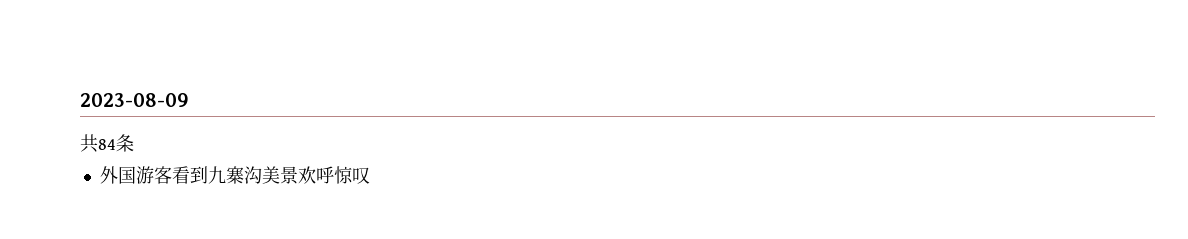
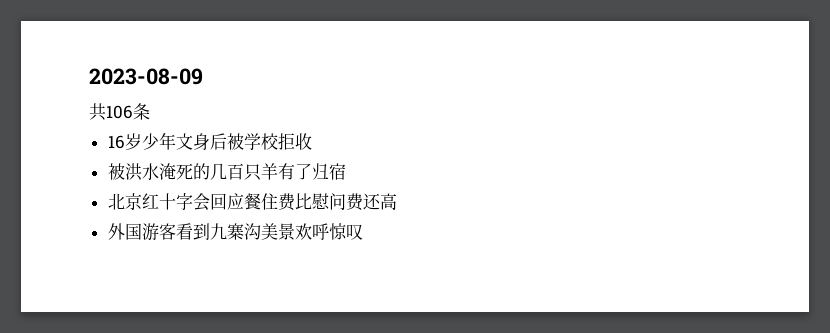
[98,139,116,150] 84 -> [106,105,133,119] 106
(134, 143) none -> [107,132,312,150] [107,163,346,181] [107,193,397,211] // 16岁少年文身后被学校拒收 // 被洪水淹死的几百只羊有了归宿 // 北京红十字会回应餐住费比慰问费还高

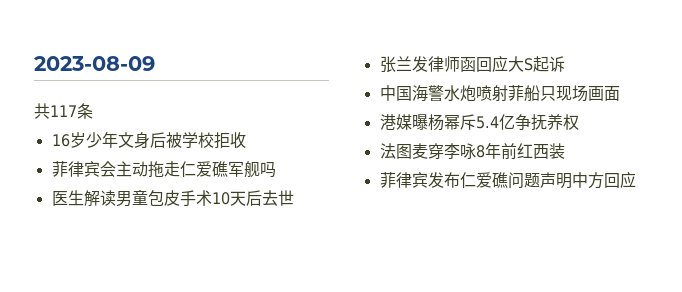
[106,105,133,119] 106 -> [50,105,77,117] 117
[107,163,346,181] [107,193,397,211] [107,223,363,241] 被洪水淹死的几百只羊有了归宿 // 北京红十字会回应餐住费比慰问费还高 // 外国游客看到九寨沟美景欢呼惊叹 -> [51,161,276,178] [51,190,294,207] [379,55,565,73] [379,85,620,102] [379,114,579,131] [379,143,565,160] [379,171,636,189] 菲律宾会主动拖走仁爱礁军舰吗 // 医生解读男童包皮手术10天后去世 // 张兰发律师函回应大S起诉 // 中国海警水炮喷射菲船只现场画面 // 港媒曝杨幂斥5.4亿争抚养权 // 法图麦穿李咏8年前红西装 // 菲律宾发布仁爱礁问题声明中方回应

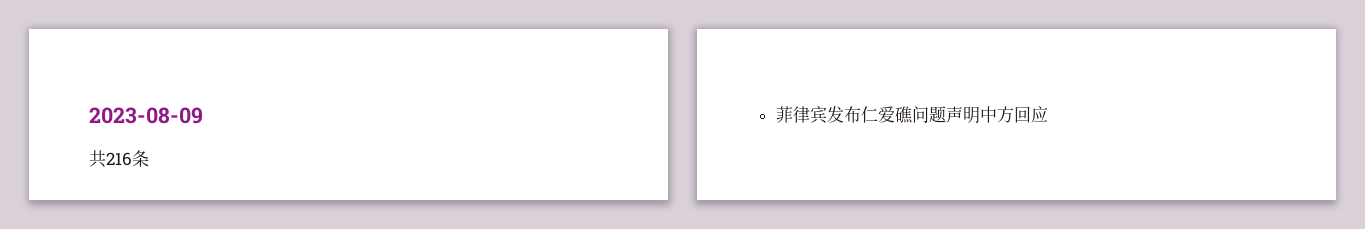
[50,105,77,117] 117 -> [106,152,132,166] 216
[51,132,246,149] [51,161,276,178] [51,190,294,207] [379,55,565,73] [379,85,620,102] [379,114,579,131] [379,143,565,160] // 16岁少年文身后被学校拒收 // 菲律宾会主动拖走仁爱礁军舰吗 // 医生解读男童包皮手术10天后去世 // 张兰发律师函回应大S起诉 // 中国海警水炮喷射菲船只现场画面 // 港媒曝杨幂斥5.4亿争抚养权 // 法图麦穿李咏8年前红西装 -> (149, 158) none

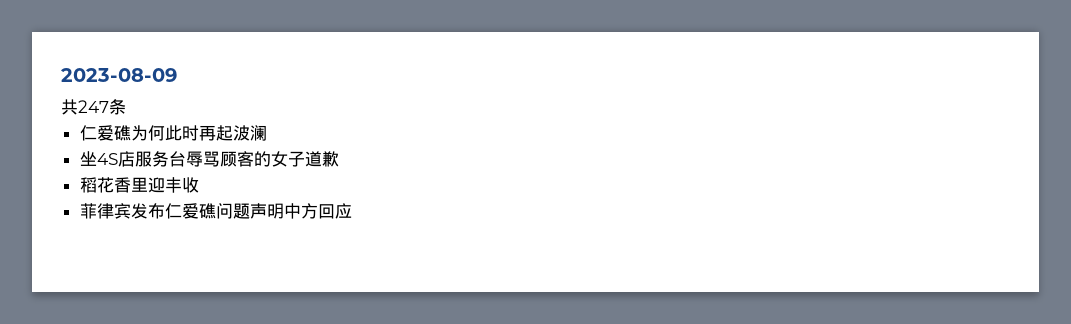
[106,152,132,166] 216 -> [78,100,109,113] 247
(149, 158) none -> [79,125,267,141] [79,151,339,167] [79,177,199,193] // 仁爱礁为何此时再起波澜 // 坐4S店服务台辱骂顾客的女子道歉 // 稻花香里迎丰收

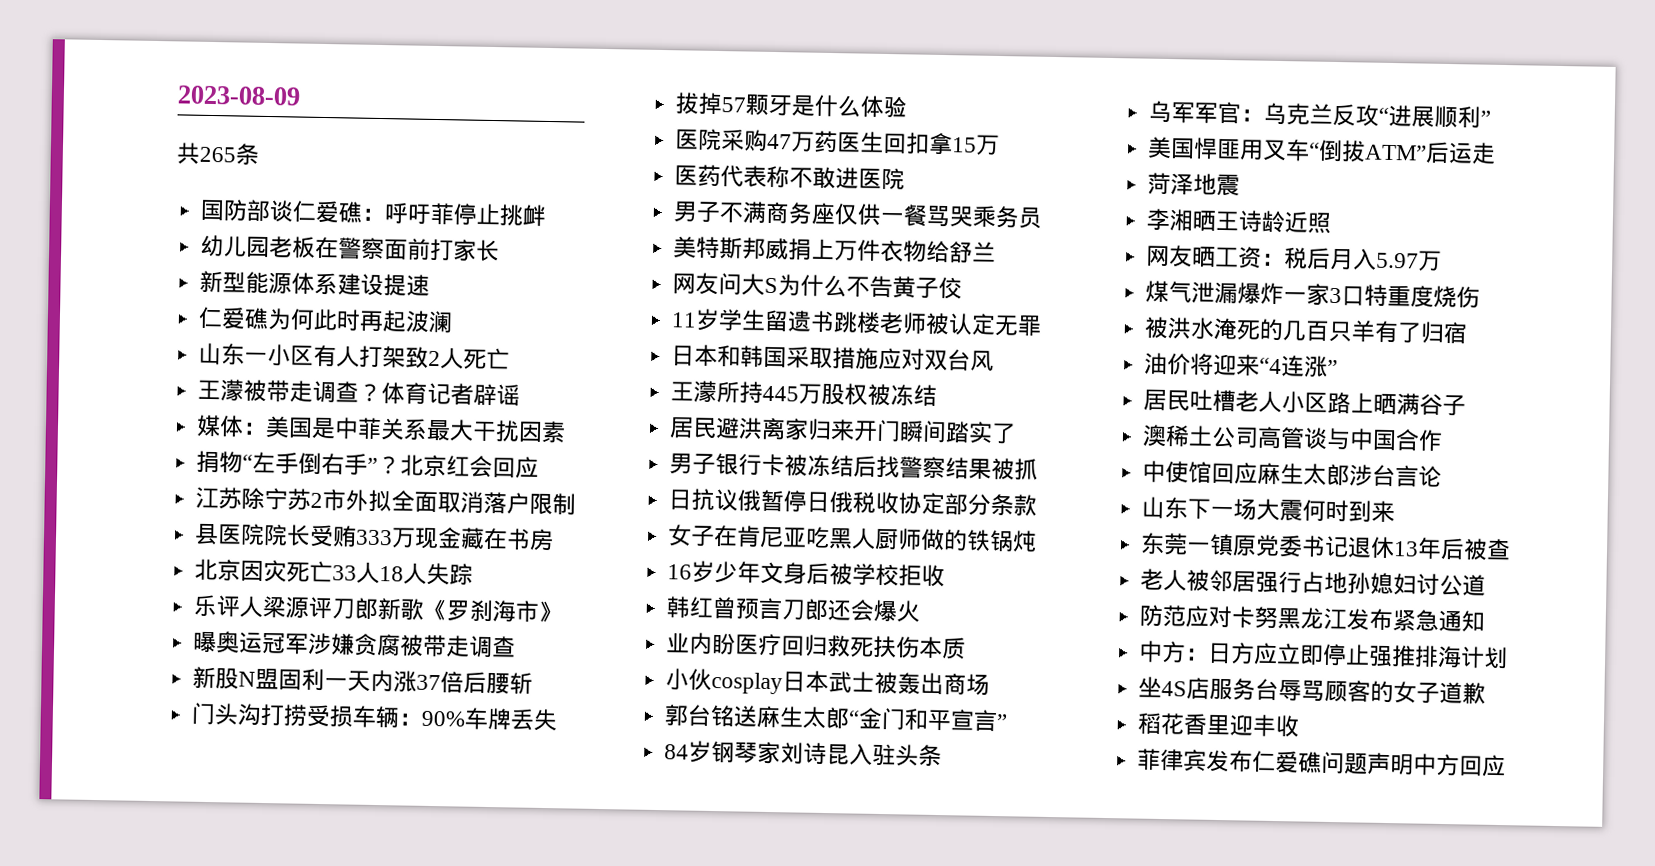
[78,99,126,115] 247条 -> [199,143,260,165] [200,199,548,227] [200,234,501,262] [199,270,431,297] 265条 // 国防部谈仁爱礁：呼吁菲停止挑衅 // 幼儿园老板在警察面前打家长 // 新型能源体系建设提速
(267, 133) none -> [198,342,511,370] [197,379,521,407] [196,414,567,444] [196,450,540,479] [195,486,577,516] [194,523,555,552] [194,558,474,586] [193,594,563,623] [192,631,517,659] [192,666,534,695] [191,702,559,732] [675,92,909,118] [675,128,1001,157] [674,164,906,191] [673,201,1044,229] [673,236,997,264] [672,272,963,300] [671,308,1043,337] [671,344,995,372] [670,380,938,407] [669,416,1017,445] [669,453,1039,481] [668,488,1038,517] [667,524,1038,553] [667,560,946,588] [666,596,922,623] [666,632,967,660] [665,668,991,696] [664,704,1009,733] [664,740,943,767] [1148,100,1492,129] [1147,136,1497,165] [1147,172,1241,197] [1146,208,1332,234] [1146,245,1443,272] [1145,280,1481,309] [1144,316,1469,345] [1144,352,1339,378] [1143,388,1467,417] [1142,424,1444,452] [1142,460,1443,488] [1141,496,1396,524] [1140,532,1512,561] [1140,568,1487,597] [1139,604,1486,632] [1138,640,1509,670] // 山东一小区有人打架致2人死亡 // 王濛被带走调查？体育记者辟谣 // 媒体：美国是中菲关系最大干扰因素 // 捐物“左手倒右手”？北京红会回应 // 江苏除宁苏2市外拟全面取消落户限制 // 县医院院长受贿333万现金藏在书房 // 北京因灾死亡33人18人失踪 // 乐评人梁源评刀郎新歌《罗刹海市》 // 曝奥运冠军涉嫌贪腐被带走调查 // 新股N盟固利一天内涨37倍后腰斩 // 门头沟打捞受损车辆：90%车牌丢失 // 拔掉57颗牙是什么体验 // 医院采购47万药医生回扣拿15万 // 医药代表称不敢进医院 // 男子不满商务座仅供一餐骂哭乘务员 // 美特斯邦威捐上万件衣物给舒兰 // 网友问大S为什么不告黄子佼 // 11岁学生留遗书跳楼老师被认定无罪 // 日本和韩国采取措施应对双台风 // 王濛所持445万股权被冻结 // 居民避洪离家归来开门瞬间踏实了 // 男子银行卡被冻结后找警察结果被抓 // 日抗议俄暂停日俄税收协定部分条款 // 女子在肯尼亚吃黑人厨师做的铁锅炖 // 16岁少年文身后被学校拒收 // 韩红曾预言刀郎还会爆火 // 业内盼医疗回归救死扶伤本质 // 小伙cosplay日本武士被轰出商场 // 郭台铭送麻生太郎“金门和平宣言” // 84岁钢琴家刘诗昆入驻头条 // 乌军军官：乌克兰反攻“进展顺利” // 美国悍匪用叉车“倒拔ATM”后运走 // 菏泽地震 // 李湘晒王诗龄近照 // 网友晒工资：税后月入5.97万 // 煤气泄漏爆炸一家3口特重度烧伤 // 被洪水淹死的几百只羊有了归宿 // 油价将迎来“4连涨” // 居民吐槽老人小区路上晒满谷子 // 澳稀土公司高管谈与中国合作 // 中使馆回应麻生太郎涉台言论 // 山东下一场大震何时到来 // 东莞一镇原党委书记退休13年后被查 // 老人被邻居强行占地孙媳妇讨公道 // 防范应对卡努黑龙江发布紧急通知 // 中方：日方应立即停止强推排海计划

